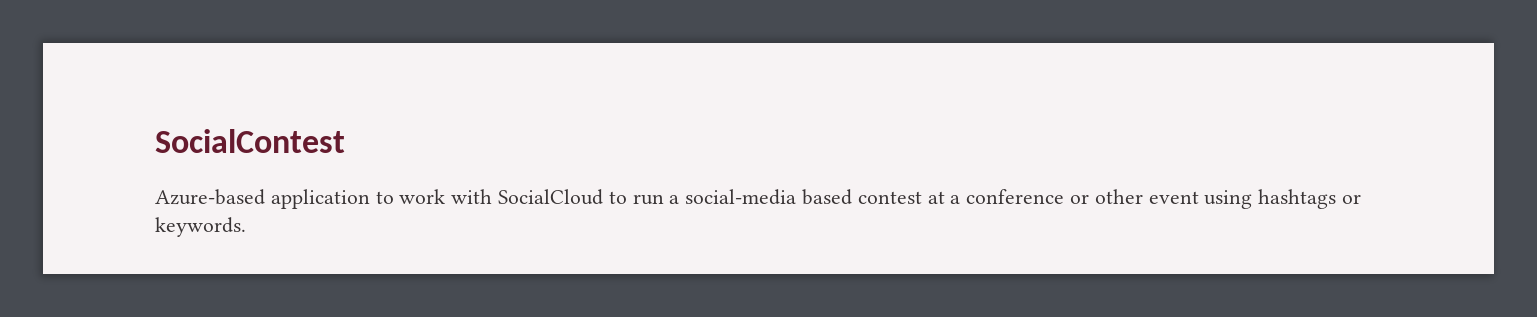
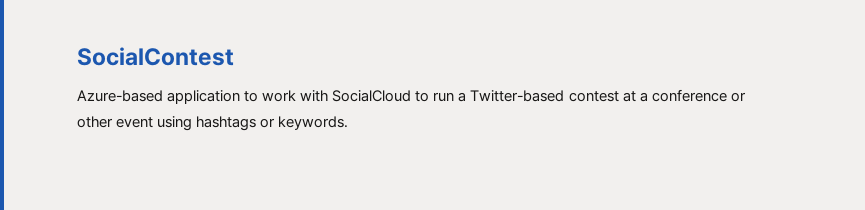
[685,189,853,205] social-media based -> [470,90,565,102] Twitter-based

